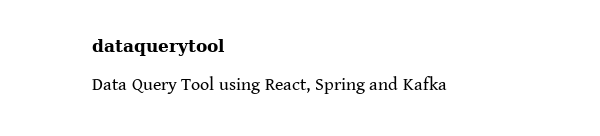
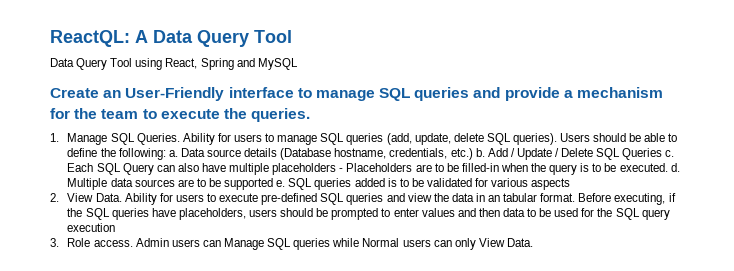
[92,39,225,56] dataquerytool -> [50,30,292,47] ReactQL: A Data Query Tool
[403,76,448,90] Kafka -> [257,58,298,70] [50,87,664,101] [50,108,311,122] [50,133,678,145] [67,148,675,160] [67,163,680,175] [67,178,571,190] [50,193,676,205] [67,208,670,220] [67,223,116,232] [50,238,533,250] MySQL // Create an User-Friendly interface to manage SQL queries and provide a mechanism for the team to execute the queries. // 1. Manage SQL Queries. Ability for users to manage SQL queries (add, update, delete SQL queries). Users should be able to define the following: a. Data source details (Database hostname, credentials, etc.) b. Add / Update / Delete SQL Queries c. Each SQL Query can also have multiple placeholders - Placeholders are to be filled-in when the query is to be executed. d. Multiple data sources are to be supported e. SQL queries added is to be validated for various aspects // 2. View Data. Ability for users to execute pre-defined SQL queries and view the data in an tabular format. Before executing, if the SQL queries have placeholders, users should be prompted to enter values and then data to be used for the SQL query execution // 3. Role access. Admin users can Manage SQL queries while Normal users can only View Data.

